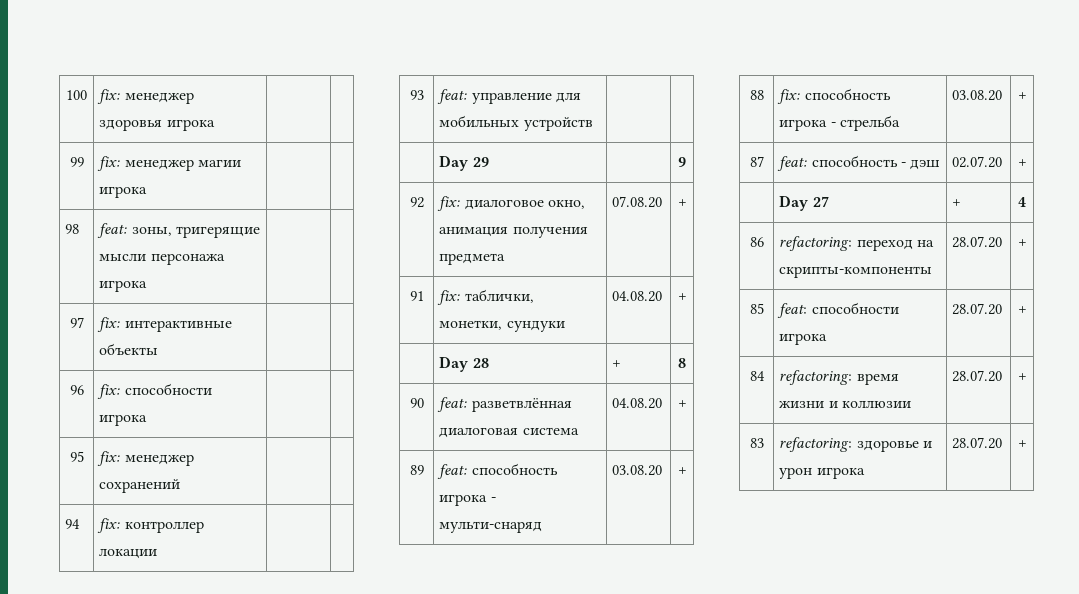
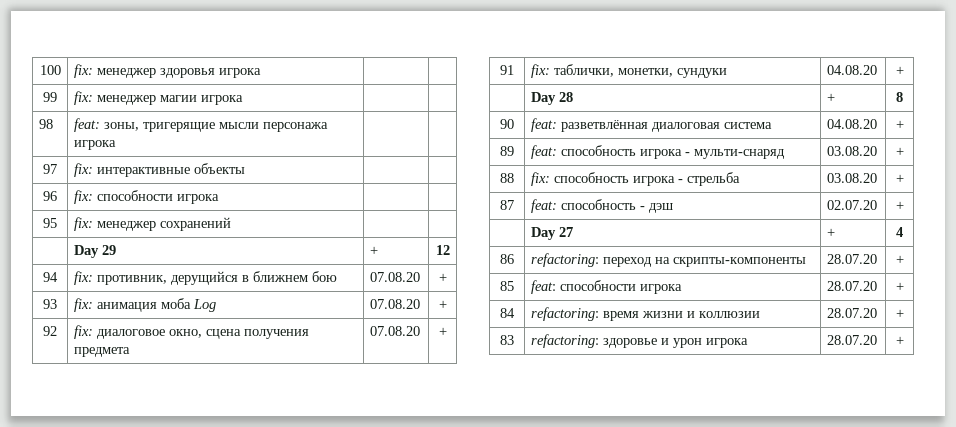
[65,519,81,529] [97,518,204,533] [99,548,158,559] [409,90,424,100] [437,89,582,104] [439,115,593,131] [439,155,489,171] [678,157,686,167] 94 | fix: контроллер локации | | // 93 | feat: управление для мобильных устройств | | // | Day 29 | | 9 -> [73,245,116,258] [369,246,378,255] [435,245,450,255] [43,272,58,282] [73,271,337,285] [369,272,420,282] [438,273,447,282] [43,299,57,309] [73,298,216,312] [369,299,420,309] [438,300,447,309] | Day 29 | + | 12 // 94 | fix: противник, дерущийся в ближнем бою | 07.08.20 | + // 93 | fix: анимация моба Log | 07.08.20 | +
[439,227,509,237] анимация -> [205,329,241,339] сцена

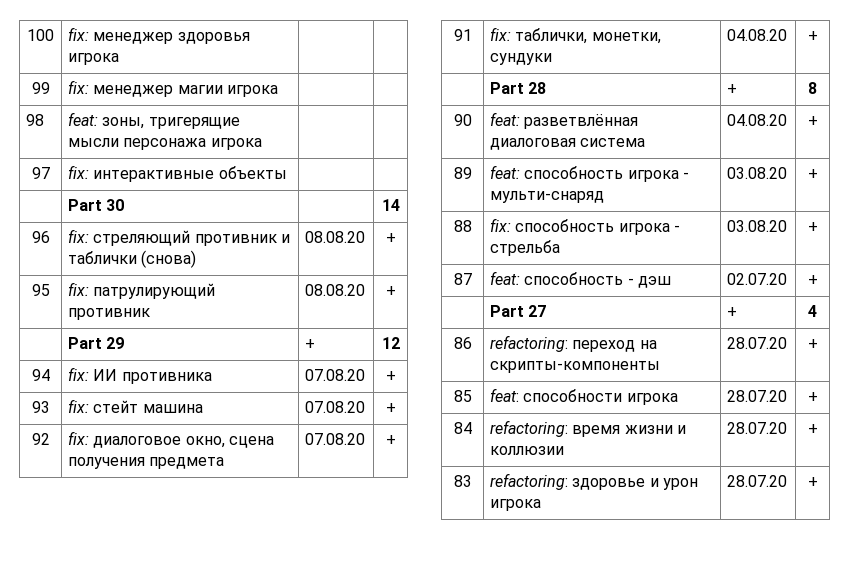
(245, 168) none -> [68,199,125,211] [381,199,400,211] // | Part 30 | | 14
[96,190,219,204] [43,218,57,228] [73,217,231,231] [73,245,99,258] способности игрока | | // 95 | fix: менеджер сохранений | | // | Day -> [93,230,291,246] [68,250,197,268] [305,231,366,243] [385,233,396,243] [31,284,50,296] [68,282,216,299] [68,308,151,320] [305,284,366,296] [385,286,396,296] [68,337,103,349] стреляющий противник и таблички (снова) | 08.08.20 | + // 95 | fix: патрулирующий противник | 08.08.20 | + // | Part
[96,271,337,285] противник, дерущийся в ближнем бою -> [93,369,212,384] ИИ противника
[96,298,216,312] анимация моба Log -> [93,400,203,413] стейт машина
[530,92,556,105] Day -> [490,82,525,94] Part
[530,227,556,240] Day -> [490,305,525,317] Part

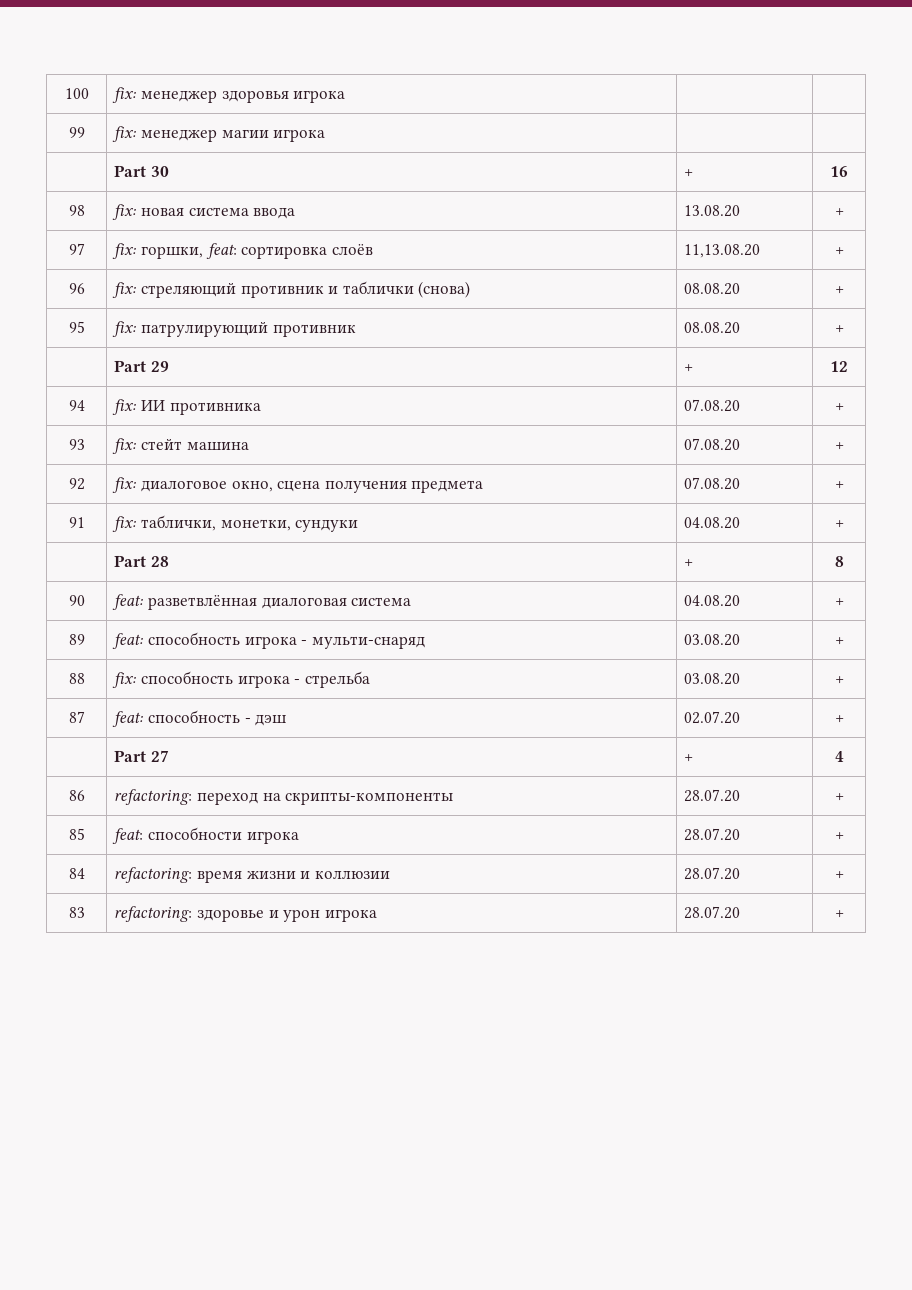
[26,114,45,126] [68,112,240,129] [68,138,262,150] [31,167,50,179] [68,165,287,182] [68,199,125,211] [381,199,400,211] 98 | feat: зоны, тригерящие мысли персонажа игрока | | // 97 | fix: интерактивные объекты | | // | Part 30 | | 14 -> [114,165,170,177] [684,169,694,177] [830,166,848,177] [68,205,85,216] [112,204,296,220] [684,205,741,217] [834,208,844,216] [68,243,85,255] [112,243,373,259] [684,244,761,258] [834,247,844,255] | Part 30 | + | 16 // 98 | fix: новая система ввода | 13.08.20 | + // 97 | fix: горшки, feat: сортировка слоёв | 11,13.08.20 | +

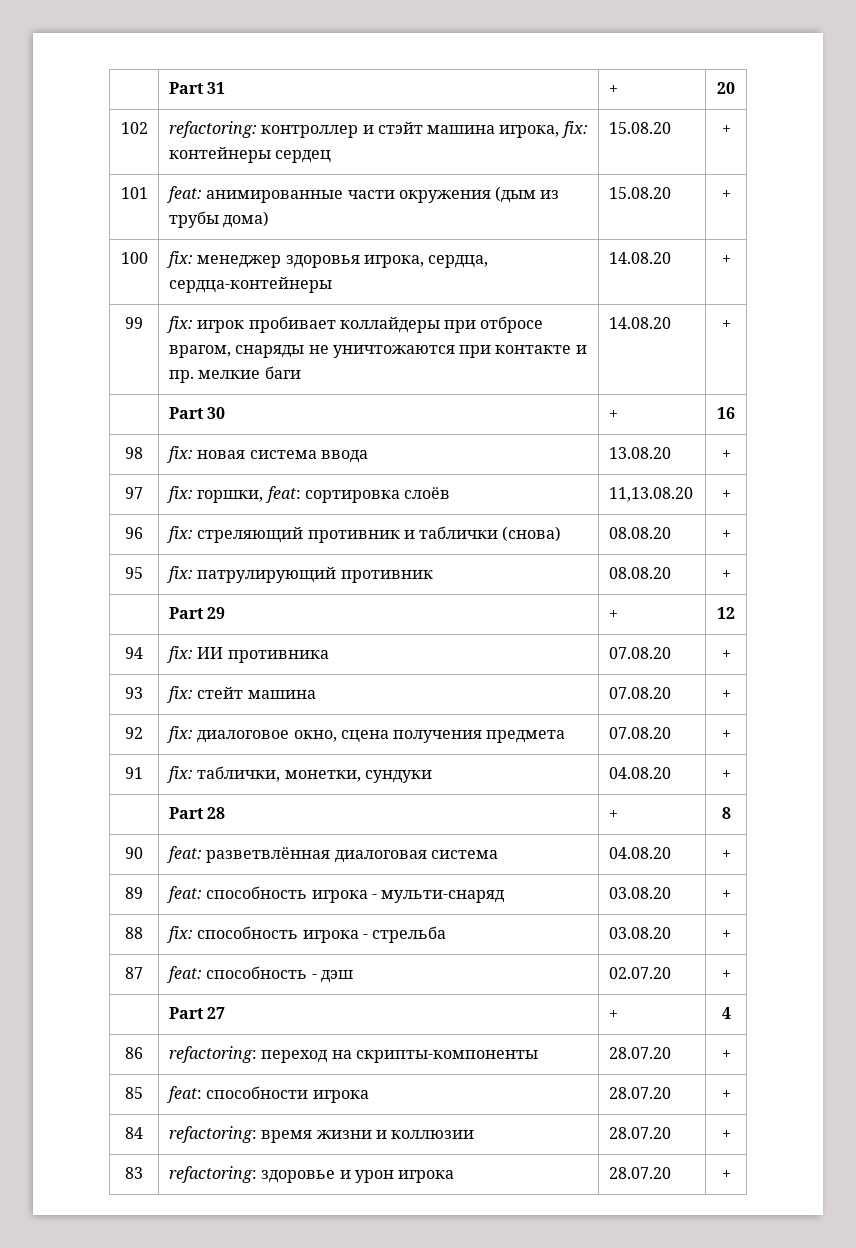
[64,88,89,99] [112,87,346,103] [68,127,85,138] [112,126,326,142] 100 | fix: менеджер здоровья игрока | | // 99 | fix: менеджер магии игрока | | -> [168,82,226,94] [608,85,618,94] [717,82,735,94] [120,122,148,134] [168,121,588,138] [168,147,332,163] [608,122,671,134] [721,125,731,134] [120,187,148,199] [165,186,560,203] [168,211,270,228] [608,187,671,199] [721,190,731,199] [120,252,148,264] [165,251,489,268] [168,277,332,293] [608,252,671,264] [721,255,731,264] [125,317,143,329] [165,316,544,333] [168,345,587,358] [168,366,301,383] [608,317,671,329] [721,320,731,329] | Part 31 | + | 20 // 102 | refactoring: контроллер и стэйт машина игрока, fix: контейнеры сердец | 15.08.20 | + // 101 | feat: анимированные части окружения (дым из трубы дома) | 15.08.20 | + // 100 | fix: менеджер здоровья игрока, сердца, сердца-контейнеры | 14.08.20 | + // 99 | fix: игрок пробивает коллайдеры при отбросе врагом, снаряды не уничтожаются при контакте и пр. мелкие баги | 14.08.20 | +

